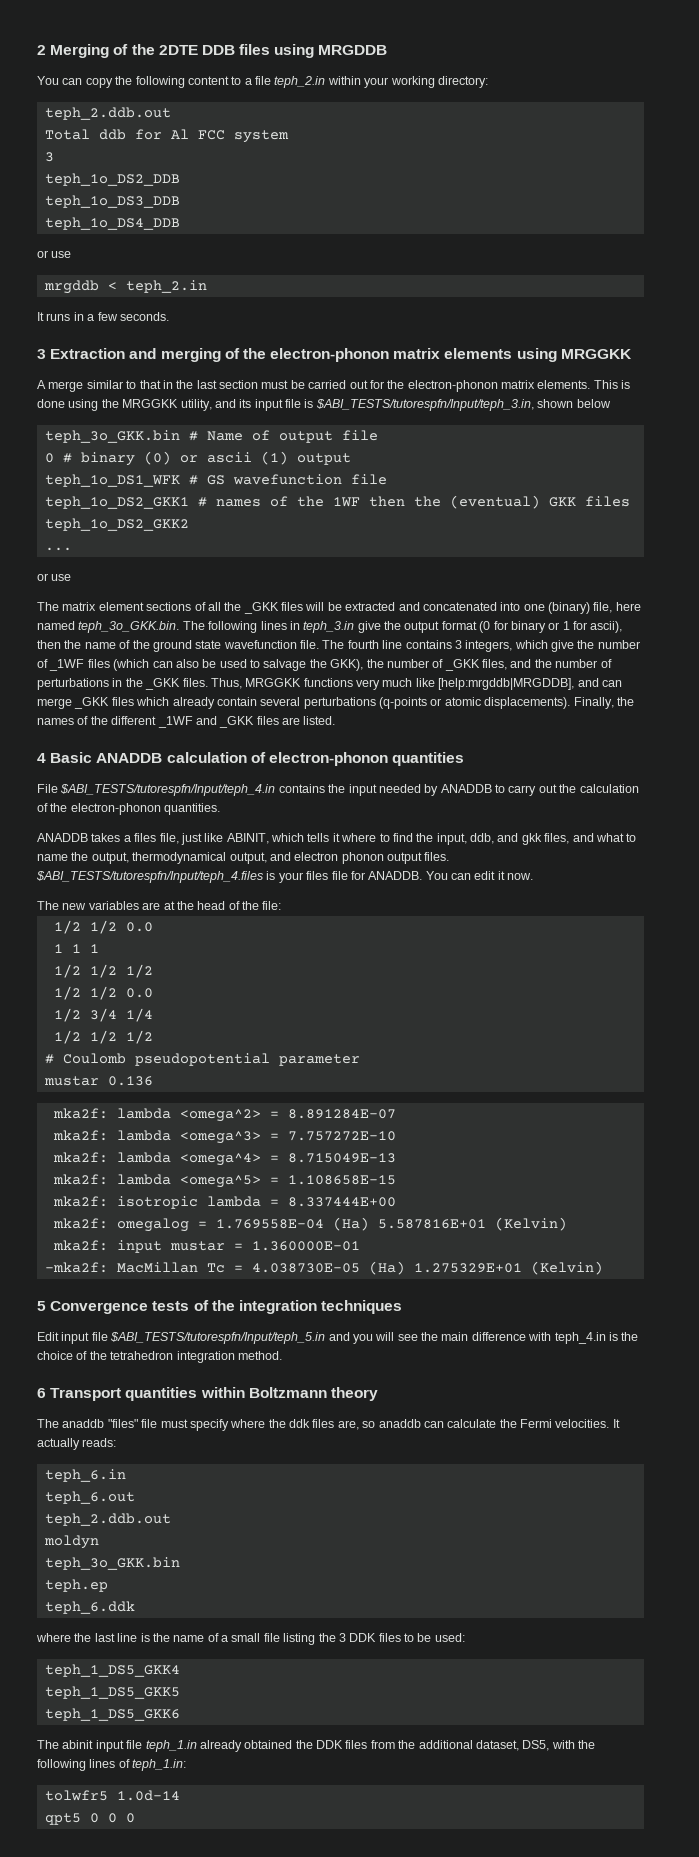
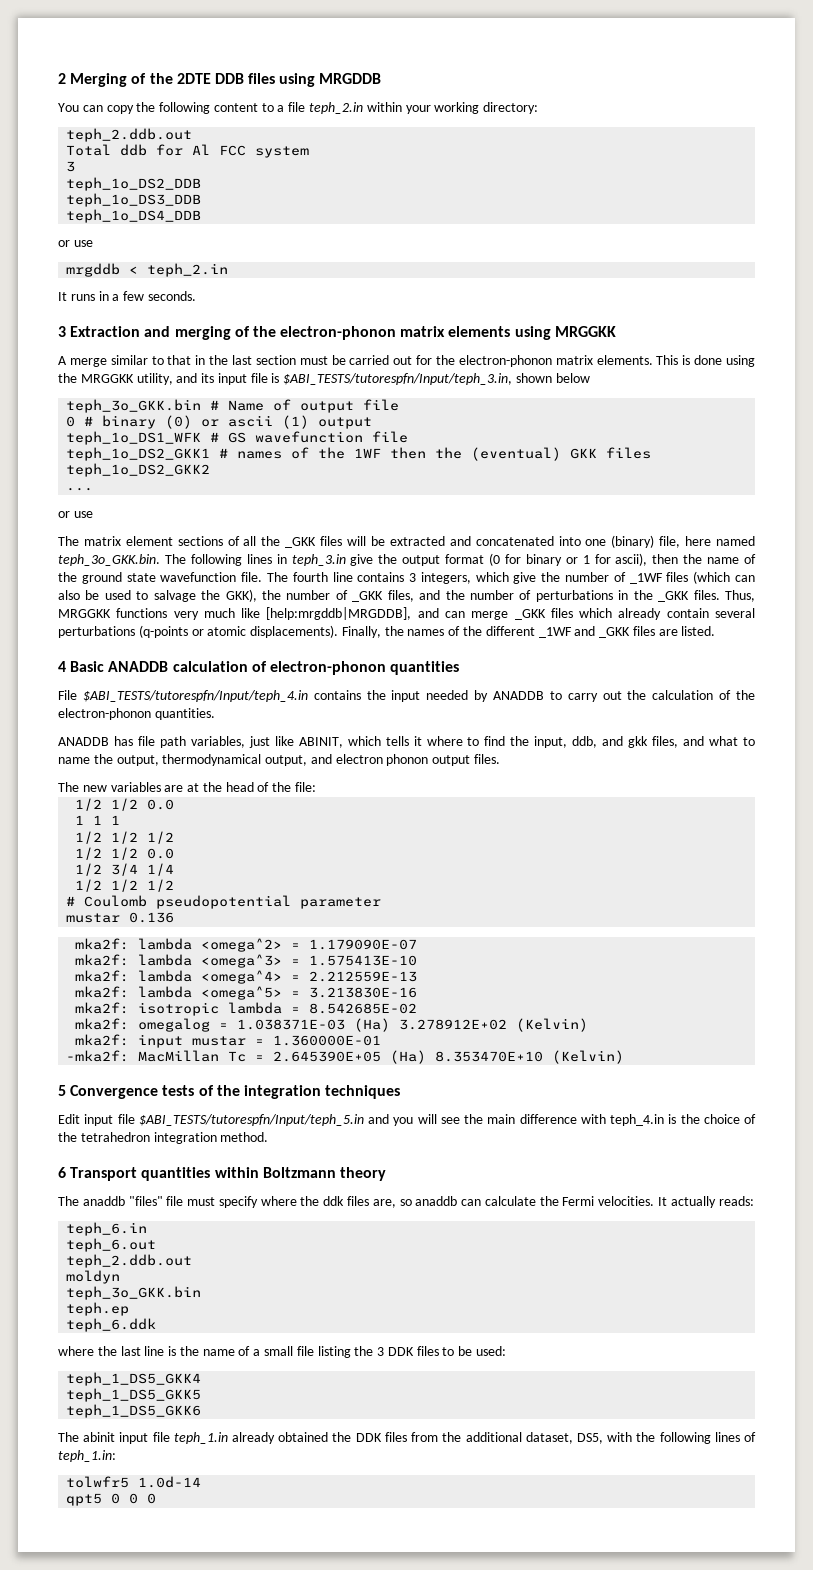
[91,833,179,844] takes a files file, -> [113,736,245,748] has file path variables,
[36,871,534,883] $ABI_TESTS/tutorespfn/Input/teph_4.files is your files file for ANADDB. You can edit it now. -> (501, 759) none
[287,1109,396,1119] 8.891284E-07 -> [309,939,418,950] 1.179090E-07
[287,1131,396,1141] 7.757272E-10 -> [309,955,418,966] 1.575413E-10
[287,1153,396,1163] 8.715049E-13 -> [309,971,418,982] 2.212559E-13
[287,1175,396,1185] 1.108658E-15 -> [309,987,418,998] 3.213830E-16
[287,1197,396,1207] 8.337444E+00 -> [309,1003,418,1014] 8.542685E-02
[215,1217,486,1231] 1.769558E-04 (Ha) 5.587816E+01 -> [237,1018,508,1032] 1.038371E-03 (Ha) 3.278912E+02
[251,1261,522,1275] 4.038730E-05 (Ha) 1.275329E+01 -> [273,1050,544,1064] 2.645390E+05 (Ha) 8.353470E+10

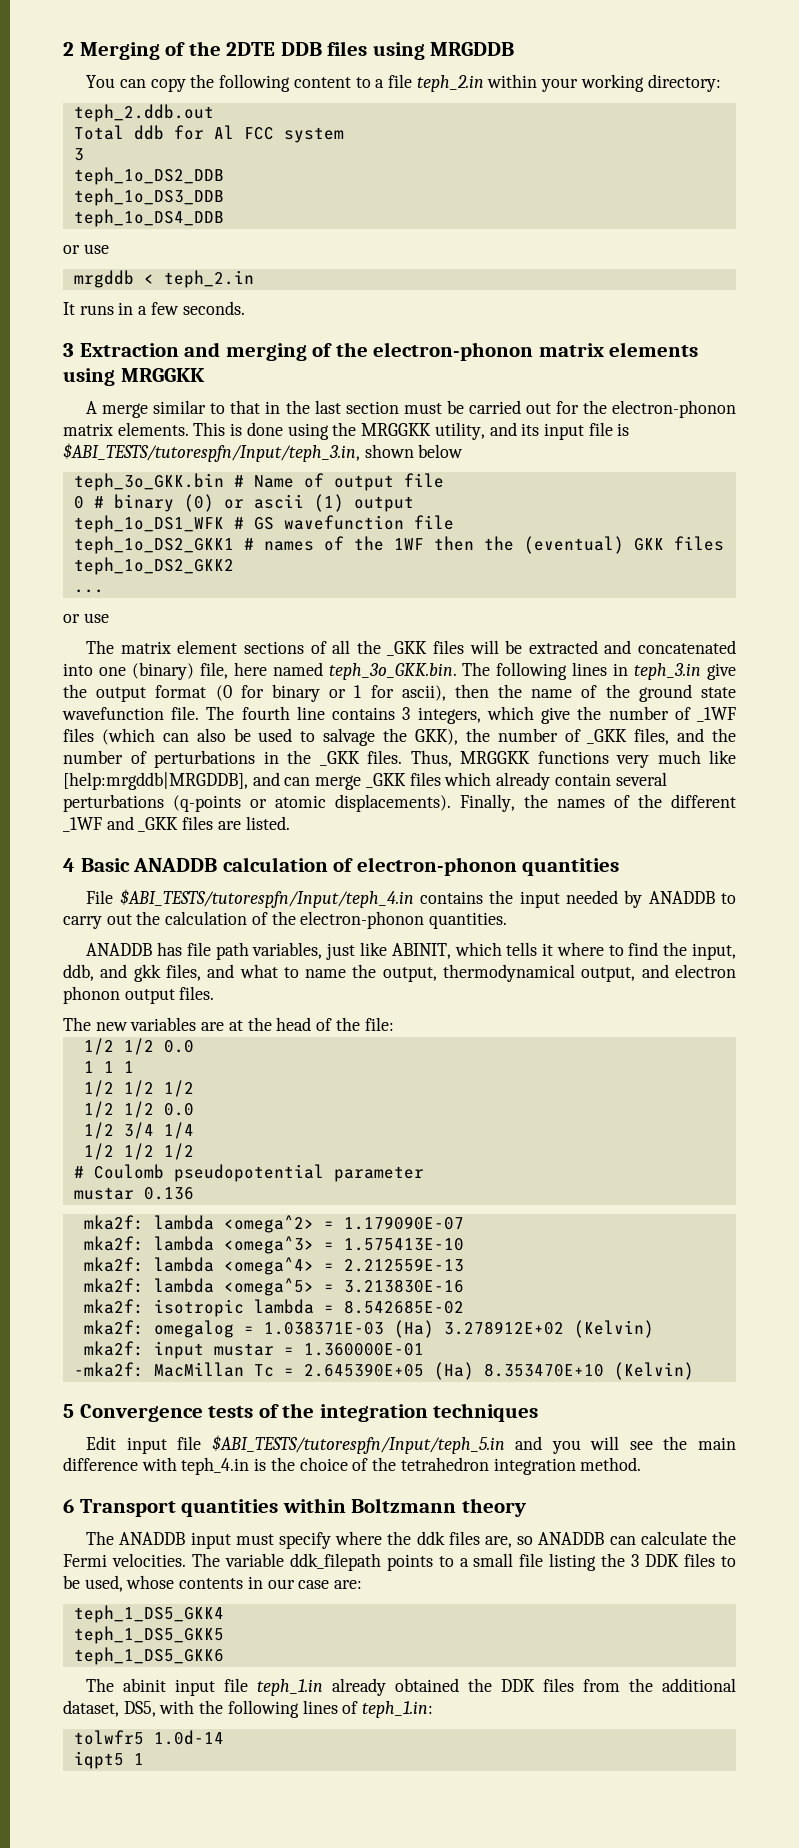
[82,1196,184,1206] anaddb "files" file -> [119,1532,231,1549] ANADDB input
[415,1196,458,1206] anaddb -> [538,1532,605,1545] ANADDB
[658,1196,754,1208] [66,1222,148,1236] [66,1238,157,1252] [66,1254,193,1268] [66,1270,121,1284] [66,1286,202,1300] [66,1302,130,1316] [66,1318,157,1332] [58,1346,251,1356] It actually reads: // teph_6.in // teph_6.out // teph_2.ddb.out // moldyn // teph_3o_GKK.bin // teph.ep // teph_6.ddk // where the last line is the name of -> [191,1553,454,1571] The variable ddk_filepath points to
[476,1346,507,1356] used: -> [84,1575,363,1592] used, whose contents in our case are:
[66,1493,157,1506] qpt5 0 0 0 -> [73,1751,144,1769] iqpt5 1

